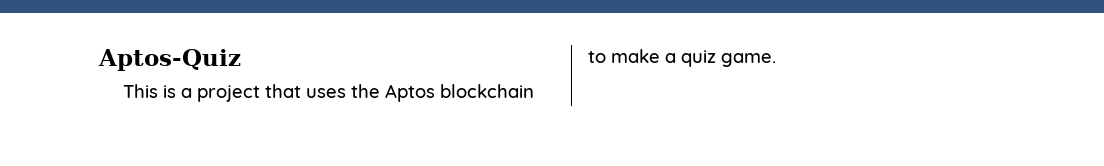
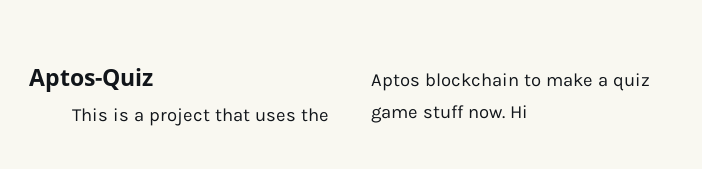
[721,53,776,67] game. -> [371,105,528,123] game stuff now. Hi

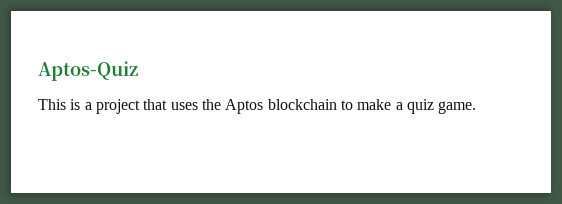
[371,105,528,123] game stuff now. Hi -> [438,101,477,114] game.

